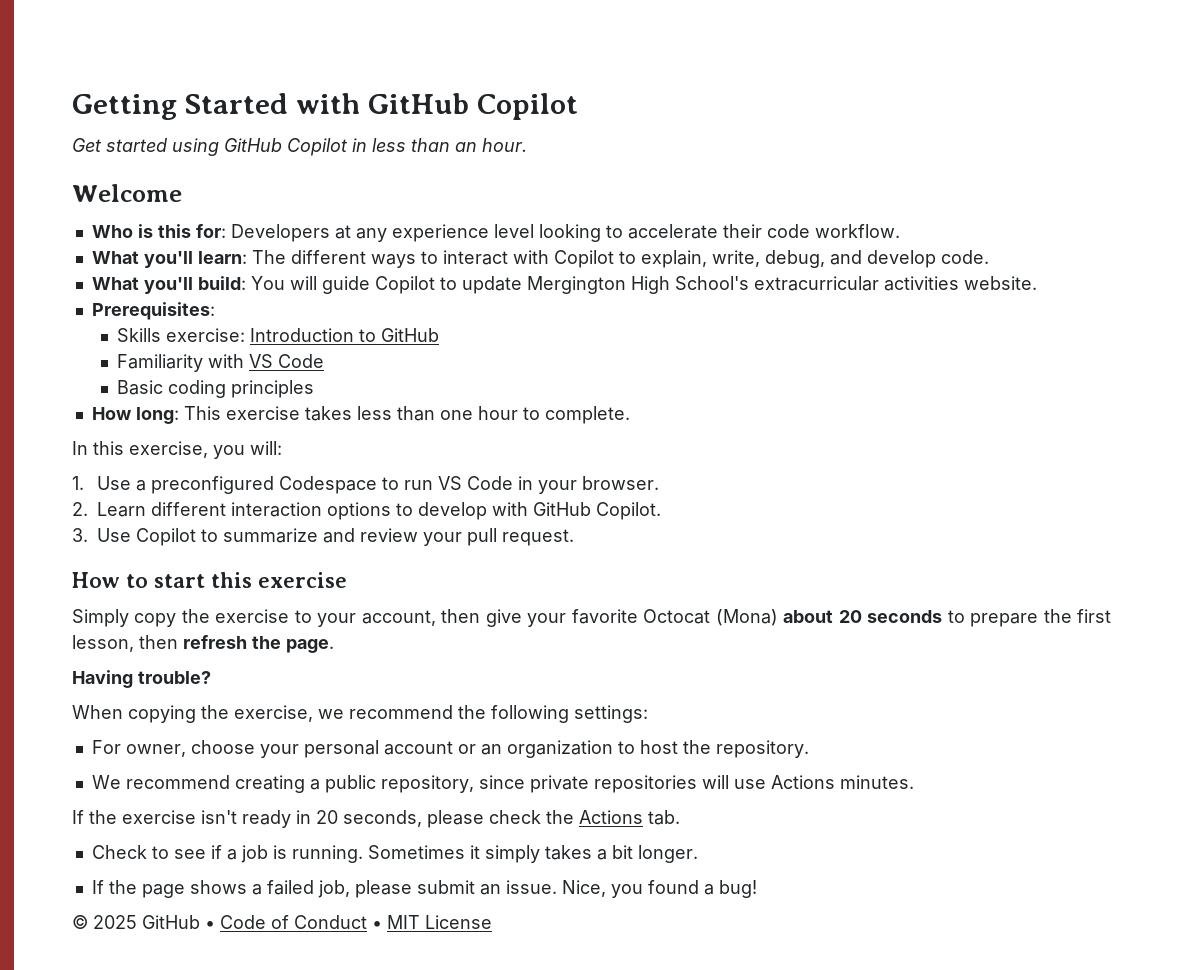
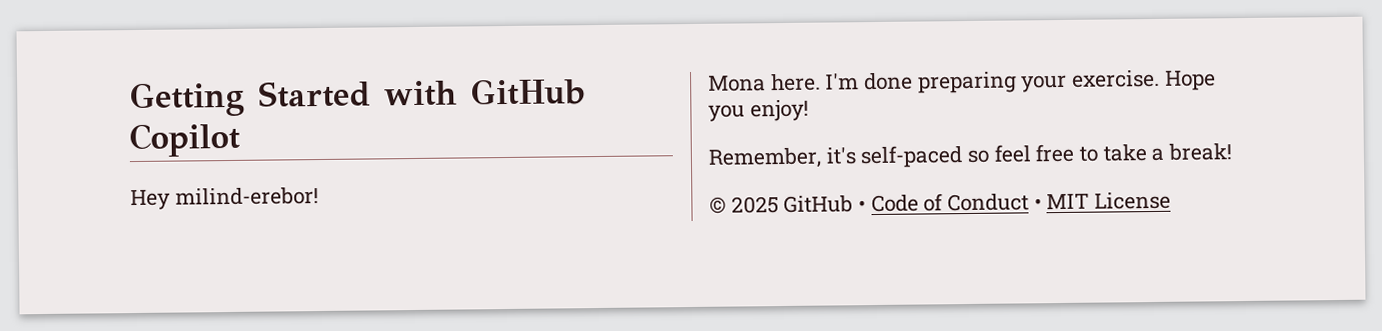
[72,138,527,156] [72,184,182,202] [91,224,900,242] [91,250,989,268] [91,276,1037,294] [91,302,215,320] [117,328,440,342] [117,354,325,372] [117,380,315,398] [91,406,630,424] [72,441,282,459] [72,476,660,494] [72,502,662,520] [72,528,575,546] [72,572,347,588] [72,609,1112,627] [72,635,334,653] [72,670,211,688] [72,705,648,723] [91,740,809,758] [91,775,914,793] [72,810,680,828] [91,845,698,863] [91,880,757,898] Get started using GitHub Copilot in less than an hour. // Welcome // Who is this for: Developers at any experience level looking to accelerate their code workflow. // What you'll learn: The different ways to interact with Copilot to explain, write, debug, and develop code. // What you'll build: You will guide Copilot to update Mergington High School's extracurricular activities website. // Prerequisites: // Skills exercise: Introduction to GitHub // Familiarity with VS Code // Basic coding principles // How long: This exercise takes less than one hour to complete. // In this exercise, you will: // 1. Use a preconfigured Codespace to run VS Code in your browser. // 2. Learn different interaction options to develop with GitHub Copilot. // 3. Use Copilot to summarize and review your pull request. // How to start this exercise // Simply copy the exercise to your account, then give your favorite Octocat (Mona) about 20 seconds to prepare the first lesson, then refresh the page. // Having trouble? // When copying the exercise, we recommend the following settings: // For owner, choose your personal account or an organization to host the repository. // We recommend creating a public repository, since private repositories will use Actions minutes. // If the exercise isn't ready in 20 seconds, please check the Actions tab. // Check to see if a job is running. Sometimes it simply takes a bit longer. // If the page shows a failed job, please submit an issue. Nice, you found a bug! -> [130,187,319,211] [708,69,1216,94] [708,99,809,122] [708,143,1233,169] Hey milind-erebor! // Mona here. I'm done preparing your exercise. Hope you enjoy! // Remember, it's self-paced so feel free to take a break!

